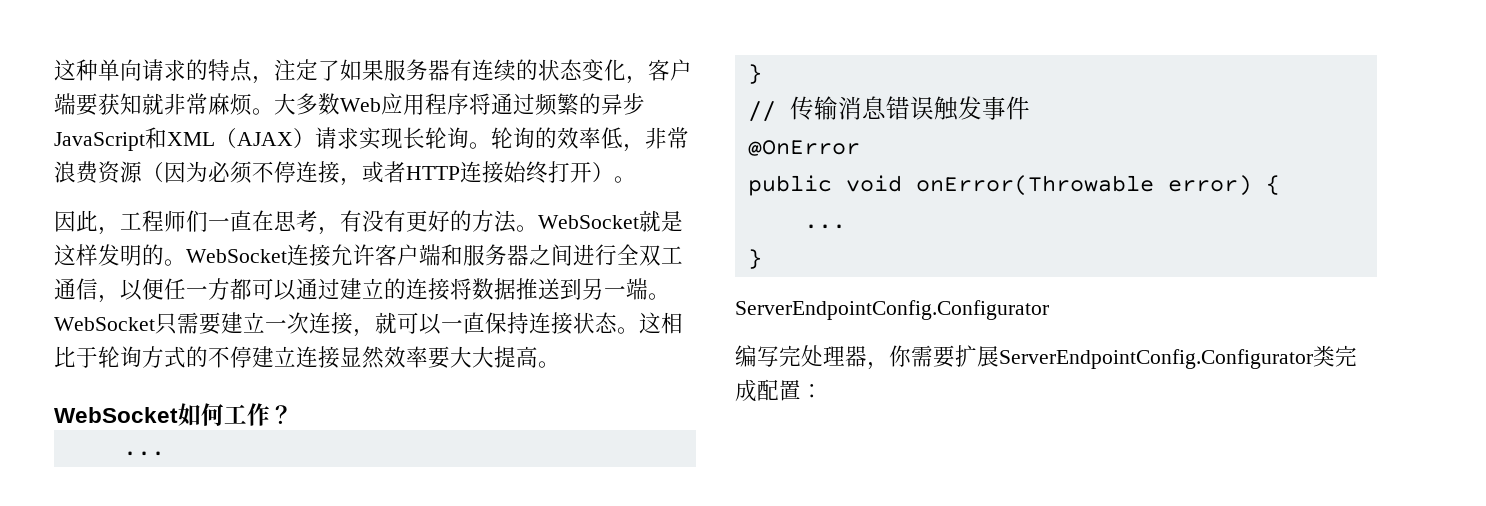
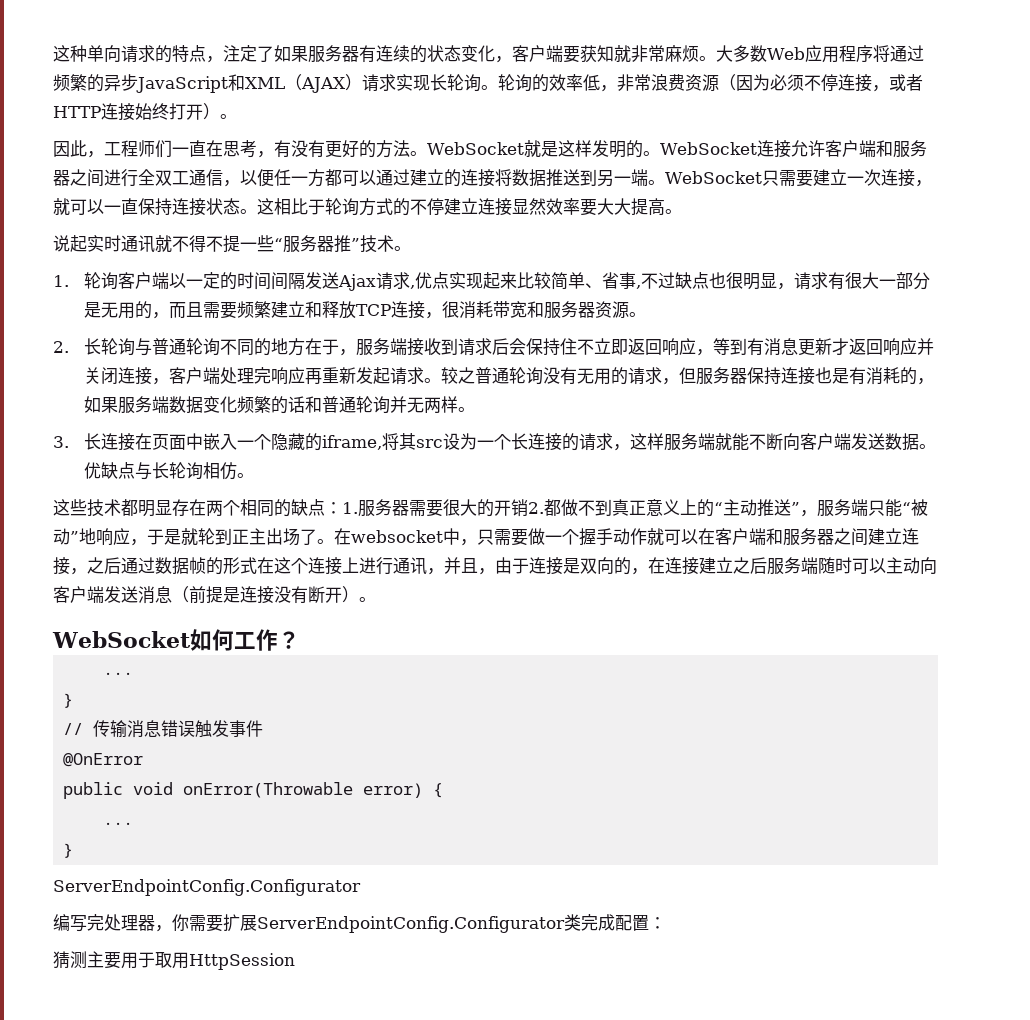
(560, 364) none -> [53,235,411,253] [53,272,930,291] [83,301,646,319] [53,338,934,356] [83,367,934,385] [83,396,475,414] [53,433,936,451] [83,462,254,480] [53,499,928,517] [53,528,919,546] [53,557,937,575] [53,586,376,604] // 说起实时通讯就不得不提一些“服务器推”技术。 // 1.轮询客户端以一定的时间间隔发送Ajax请求,优点实现起来比较简单、省事,不过缺点也很明显，请求有很大一部分是无用的，而且需要频繁建立和释放TCP连接，很消耗带宽和服务器资源。 // 2.长轮询与普通轮询不同的地方在于，服务端接收到请求后会保持住不立即返回响应，等到有消息更新才返回响应并关闭连接，客户端处理完响应再重新发起请求。较之普通轮询没有无用的请求，但服务器保持连接也是有消耗的，如果服务端数据变化频繁的话和普通轮询并无两样。 // 3.长连接在页面中嵌入一个隐藏的iframe,将其src设为一个长连接的请求，这样服务端就能不断向客户端发送数据。优缺点与长轮询相仿。 // 这些技术都明显存在两个相同的缺点：1.服务器需要很大的开销2.都做不到真正意义上的“主动推送”，服务端只能“被动”地响应，于是就轮到正主出场了。在websocket中，只需要做一个握手动作就可以在客户端和服务器之间建立连接，之后通过数据帧的形式在这个连接上进行通讯，并且，由于连接是双向的，在连接建立之后服务端随时可以主动向客户端发送消息（前提是连接没有断开）。
(823, 391) none -> [53,951,295,970] // 猜测主要用于取用HttpSession

